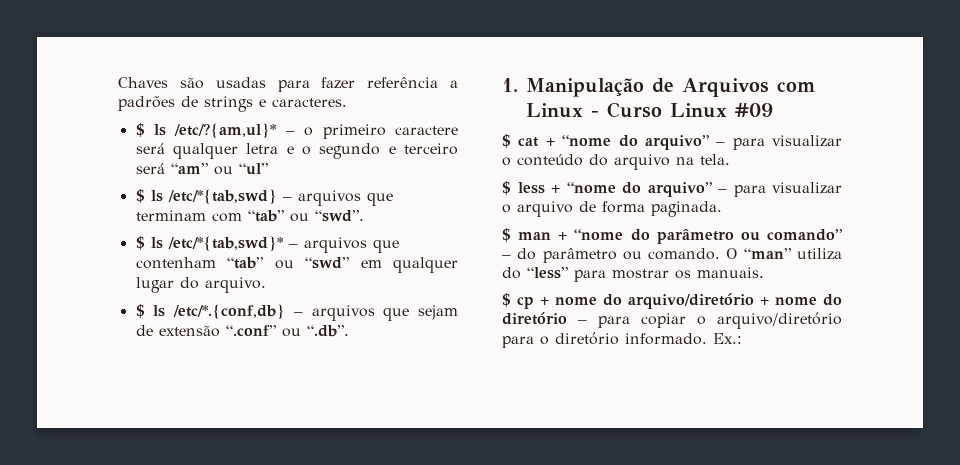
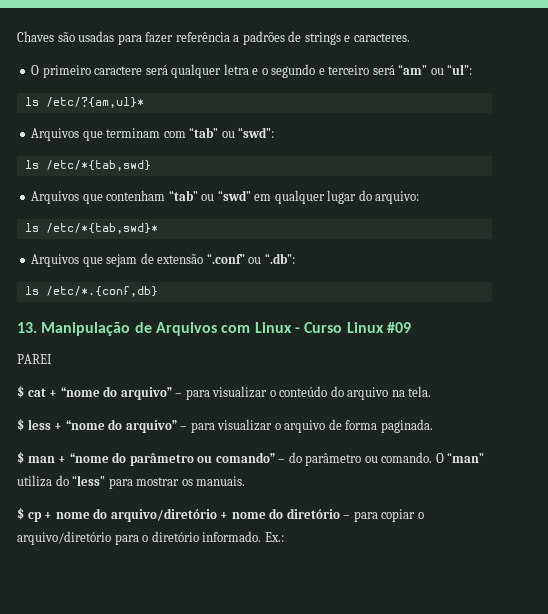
[135,123,314,138] $ ls /etc/?{am,ul}* – o -> [31,65,40,75] O
[238,163,268,175] [135,189,361,206] “ul” // $ ls /etc/*{tab,swd} – arquivos -> [447,64,473,75] [24,97,144,108] [31,128,80,141] “ul”: // ls /etc/?{am,ul}* // Arquivos
[314,210,364,222] [135,236,367,253] “swd”. // $ ls /etc/*{tab,swd}* – arquivos -> [238,127,275,138] [24,160,151,171] [31,191,80,204] “swd”: // ls /etc/*{tab,swd} // Arquivos
[204,277,266,293] [135,304,375,321] arquivo. // $ ls /etc/*.{conf,db} – arquivos -> [375,191,420,204] [24,223,158,234] [31,254,80,267] arquivo: // ls /etc/*{tab,swd}* // Arquivos
[306,325,349,337] [502,78,518,92] “.db”. // 1. -> [264,253,295,264] [24,286,158,297] [17,322,37,333] “.db”: // ls /etc/*.{conf,db} // 13.
(773, 110) none -> [17,354,52,364] // PAREI

